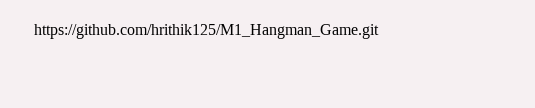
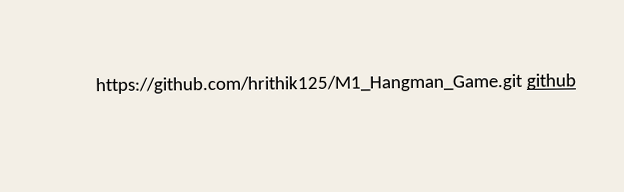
(379, 31) none -> [525,73,576,90] github

